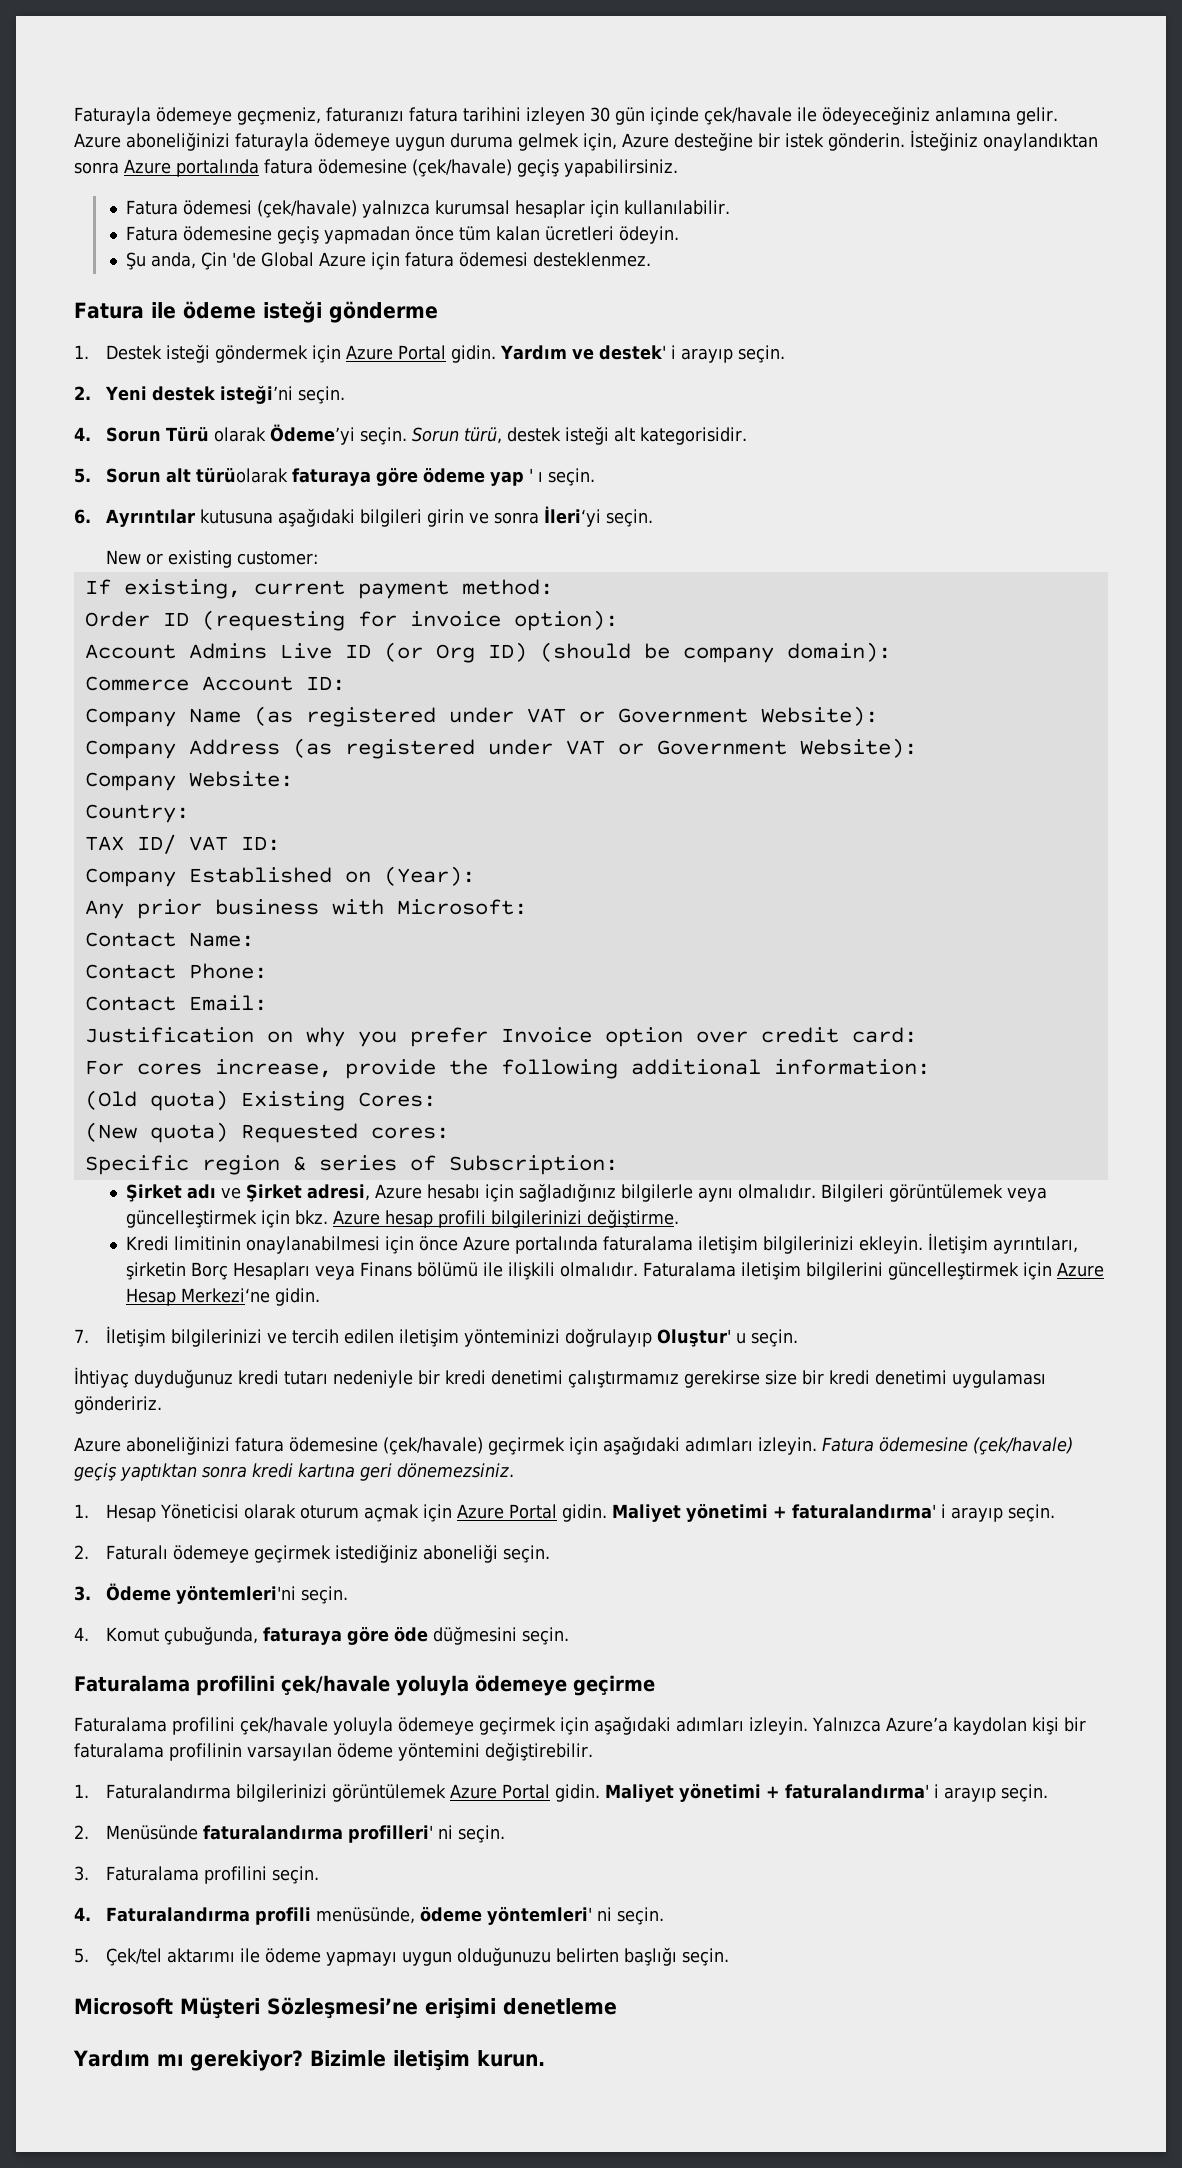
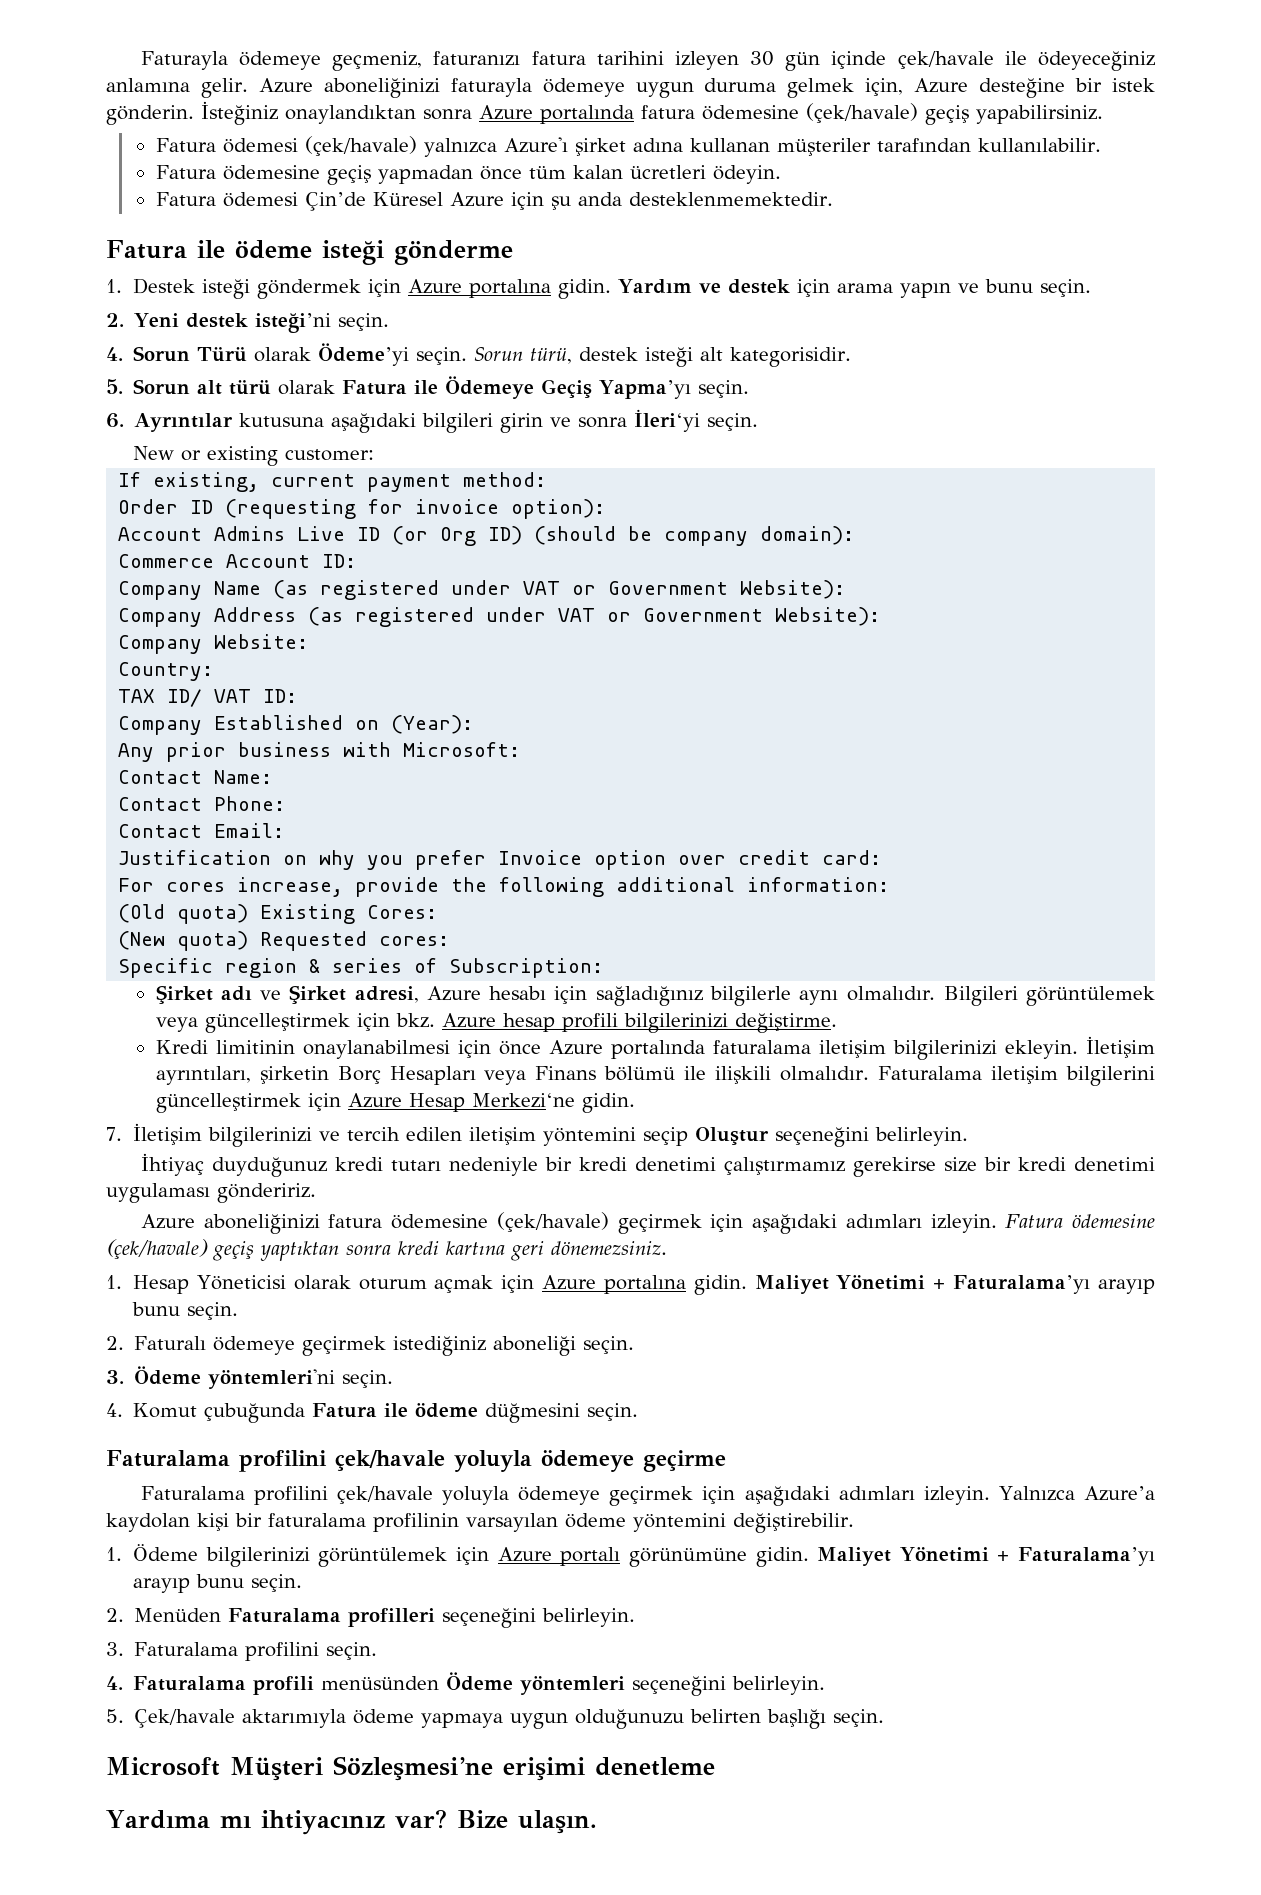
[434,200,619,218] kurumsal hesaplar için -> [503,137,971,156] Azure'ı şirket adına kullanan müşteriler tarafından
[125,252,651,270] Şu anda, Çin 'de Global Azure için fatura ödemesi desteklenmez. -> [155,192,833,211] Fatura ödemesi Çin’de Küresel Azure için şu anda desteklenmemektedir.
[398,345,447,360] Portal -> [469,279,552,298] portalına
[599,345,734,363] destek' i arayıp -> [728,279,1034,298] destek için arama yapın ve bunu
[196,468,544,486] türüolarak faturaya göre ödeme yap ' ı -> [229,376,692,399] türü olarak Fatura ile Ödemeye Geçiş Yapma’yı
[464,1328,799,1347] yönteminizi doğrulayıp Oluştur' u seçin. -> [543,1127,969,1147] yöntemini seçip Oluştur seçeneğini belirleyin.
[509,1504,1004,1522] Portal gidin. Maliyet yönetimi + faturalandırma' i arayıp -> [603,1275,1155,1295] [132,1302,181,1316] portalına gidin. Maliyet Yönetimi + Faturalama’yı arayıp bunu
[164,1626,429,1645] çubuğunda, faturaya göre öde -> [204,1403,479,1423] çubuğunda Fatura ile ödeme
[106,1784,232,1799] Faturalandırma -> [133,1544,199,1561] Ödeme
[450,1784,1049,1802] [74,1825,506,1843] Azure Portal gidin. Maliyet yönetimi + faturalandırma' i arayıp seçin. // 2. Menüsünde faturalandırma profilleri' ni seçin. -> [455,1547,1155,1567] [133,1574,303,1593] [106,1608,636,1628] için Azure portalı görünümüne gidin. Maliyet Yönetimi + Faturalama’yı arayıp bunu seçin. // 2. Menüden Faturalama profilleri seçeneğini belirleyin.
[106,1907,665,1925] [74,1948,398,1966] Faturalandırma profili menüsünde, ödeme yöntemleri' ni seçin. // 5. Çek/tel aktarımı ile ödeme yapmayı -> [133,1672,826,1696] [106,1709,504,1728] Faturalama profili menüsünden Ödeme yöntemleri seçeneğini belirleyin. // 5. Çek/havale aktarımıyla ödeme yapmaya
[73,2050,545,2071] Yardım mı gerekiyor? Bizimle iletişim kurun. -> [106,1809,597,1835] Yardıma mı ihtiyacınız var? Bize ulaşın.

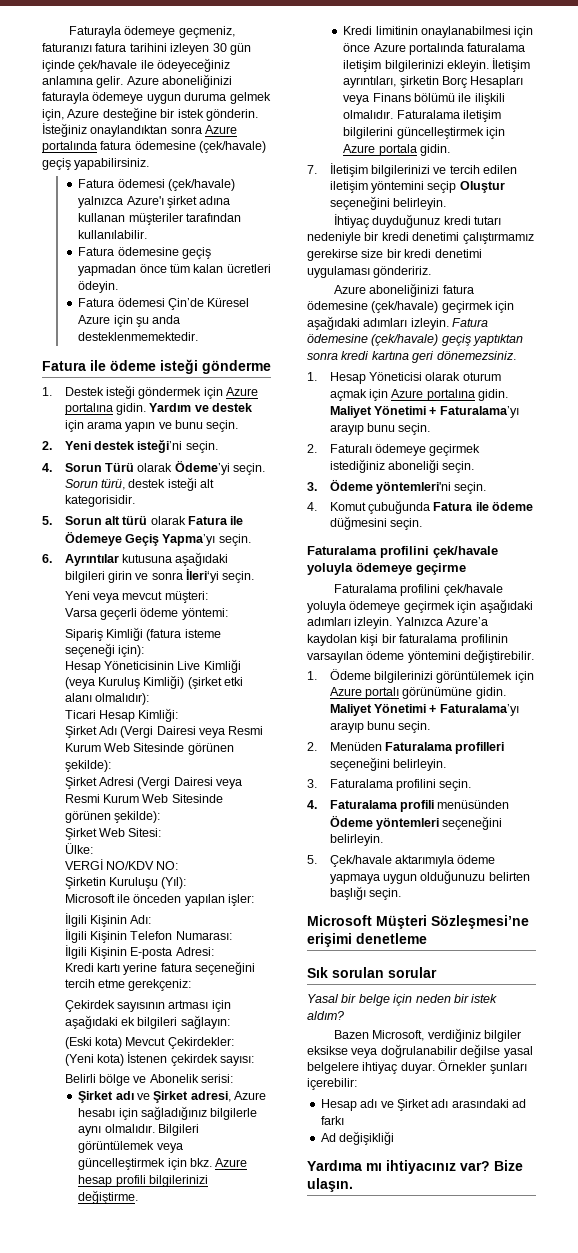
[133,446,375,466] [118,472,547,492] [118,499,606,519] [118,526,855,546] [118,554,357,568] [118,580,846,600] [118,607,881,627] [118,634,309,654] [118,662,214,681] [118,689,298,707] [118,715,474,735] [118,742,521,762] [118,770,273,784] [118,796,286,811] [118,823,285,838] [118,850,882,870] [118,877,890,897] [118,904,438,924] [118,931,450,951] [118,958,604,978] New or existing customer: // If existing, current payment method: // Order ID (requesting for invoice option): // Account Admins Live ID (or Org ID) (should be company domain): // Commerce Account ID: // Company Name (as registered under VAT or Government Website): // Company Address (as registered under VAT or Government Website): // Company Website: // Country: // TAX ID/ VAT ID: // Company Established on (Year): // Any prior business with Microsoft: // Contact Name: // Contact Phone: // Contact Email: // Justification on why you prefer Invoice option over credit card: // For cores increase, provide the following additional information: // (Old quota) Existing Cores: // (New quota) Requested cores: // Specific region & series of Subscription: -> [64,591,208,603] [64,608,228,620] [64,627,221,641] [64,643,144,657] [64,659,241,673] [64,675,244,689] [64,693,149,705] [64,708,179,722] [64,726,264,738] [64,743,234,755] [64,760,111,772] [64,777,243,789] [64,794,223,803] [64,811,160,823] [64,828,162,840] [64,843,93,854] [64,859,179,870] [64,877,187,889] [64,894,255,906] [64,913,152,927] [64,929,232,943] [64,945,214,959] [64,961,256,975] [64,979,192,991] [64,1000,231,1012] [64,1015,230,1029] [64,1037,234,1049] [64,1052,255,1066] [64,1074,234,1086] Yeni veya mevcut müşteri: // Varsa geçerli ödeme yöntemi: // Sipariş Kimliği (fatura isteme seçeneği için): // Hesap Yöneticisinin Live Kimliği (veya Kuruluş Kimliği) (şirket etki alanı olmalıdır): // Ticari Hesap Kimliği: // Şirket Adı (Vergi Dairesi veya Resmi Kurum Web Sitesinde görünen şekilde): // Şirket Adresi (Vergi Dairesi veya Resmi Kurum Web Sitesinde görünen şekilde): // Şirket Web Sitesi: // Ülke: // VERGİ NO/KDV NO: // Şirketin Kuruluşu (Yıl): // Microsoft ile önceden yapılan işler: // İlgili Kişinin Adı: // İlgili Kişinin Telefon Numarası: // İlgili Kişinin E-posta Adresi: // Kredi kartı yerine fatura seçeneğini tercih etme gerekçeniz: // Çekirdek sayısının artması için aşağıdaki ek bilgileri sağlayın: // (Eski kota) Mevcut Çekirdekler: // (Yeni kota) İstenen çekirdek sayısı: // Belirli bölge ve Abonelik serisi:
[408,1093,575,1112] Hesap Merkezi‘ne -> [378,144,417,156] portala
(715, 1766) none -> [307,967,437,978] [307,994,498,1006] [307,1011,344,1020] [334,1028,522,1042] [307,1044,533,1058] [307,1060,527,1074] [307,1078,357,1090] [320,1099,526,1111] [320,1116,344,1125] [320,1131,395,1145] // Sık sorulan sorular // Yasal bir belge için neden bir istek aldım? // Bazen Microsoft, verdiğiniz bilgiler eksikse veya doğrulanabilir değilse yasal belgelere ihtiyaç duyar. Örnekler şunları içerebilir: // Hesap adı ve Şirket adı arasındaki ad farkı // Ad değişikliği

